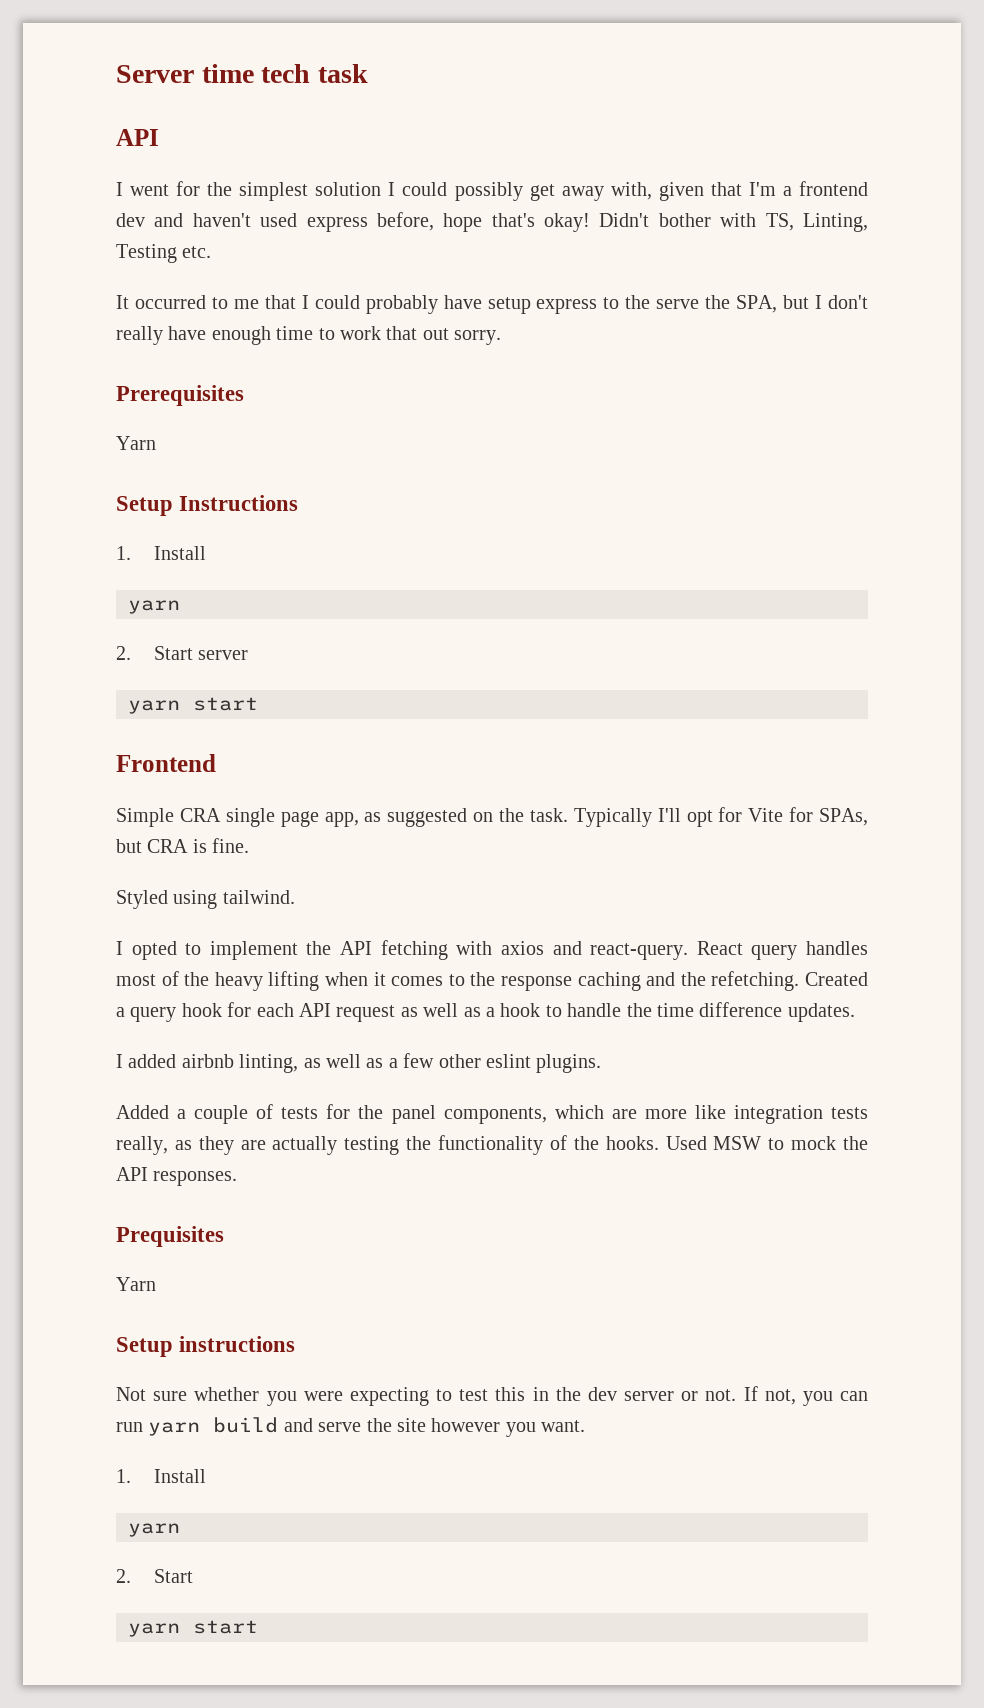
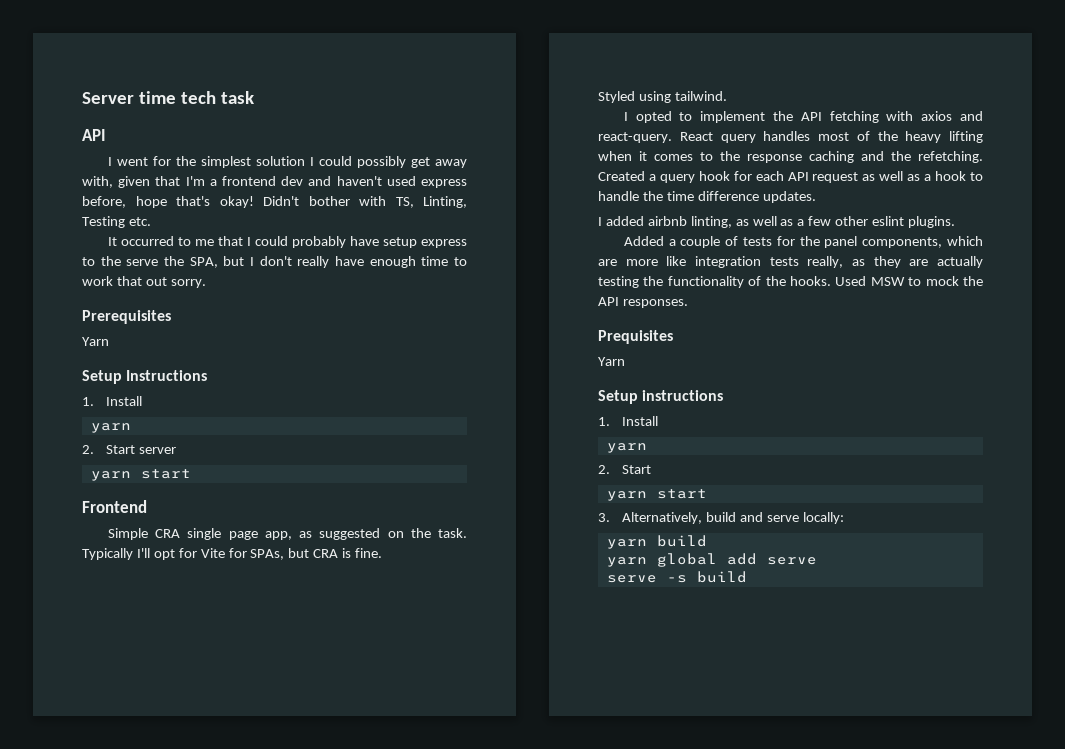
[116,1386,868,1406] [116,1417,586,1437] // Not sure whether you were expecting to test this in the dev server or not. If not, you can run yarn build and serve the site however you want. -> (724, 395) none
(258, 1627) none -> [598,512,845,524] [606,535,707,549] [606,553,817,567] [606,571,747,583] // 3. Alternatively, build and serve locally: // yarn build // yarn global add serve // serve -s build

